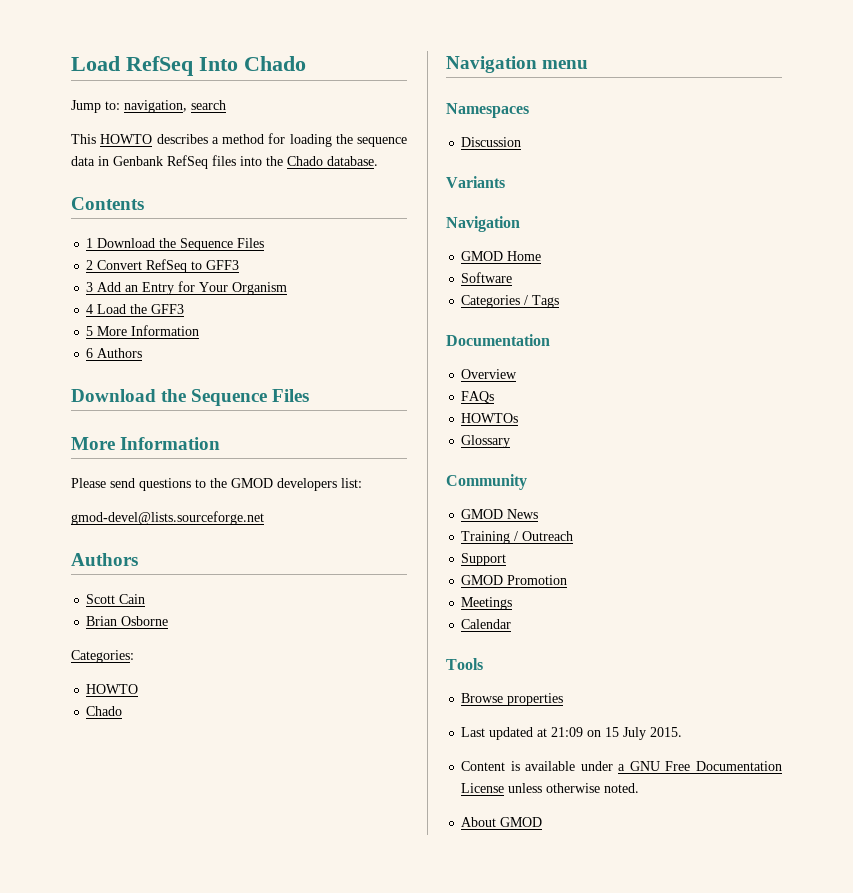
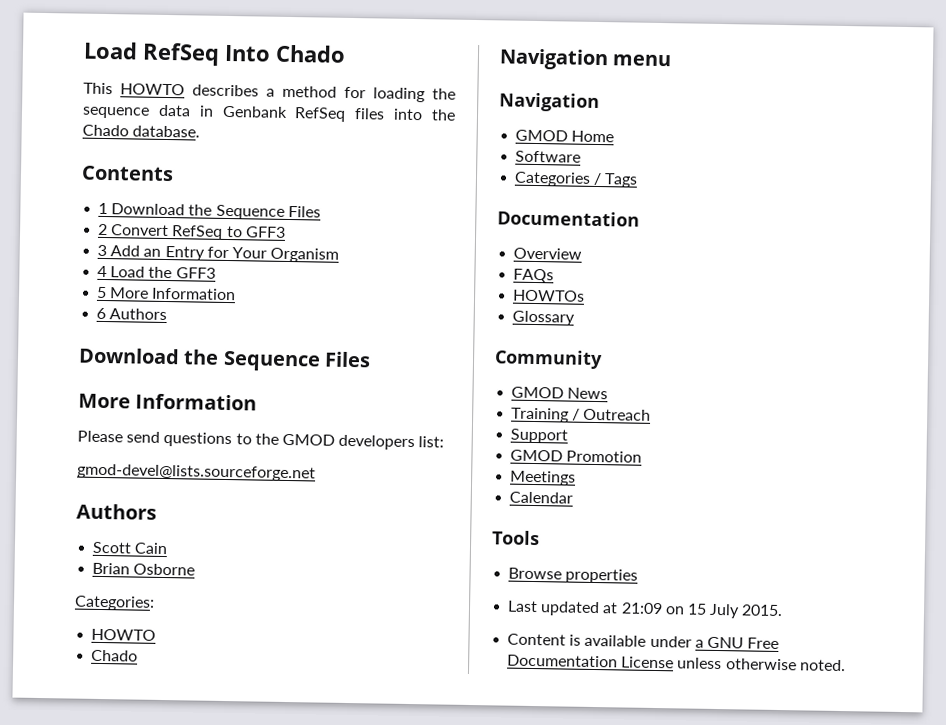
[71,100,226,113] // Jump to: navigation, search -> (346, 53) none
[446,103,529,118] [461,137,522,147] [446,176,505,188] // Namespaces // Discussion // Variants -> (673, 60) none
[461,817,543,827] // About GMOD -> (846, 665) none

